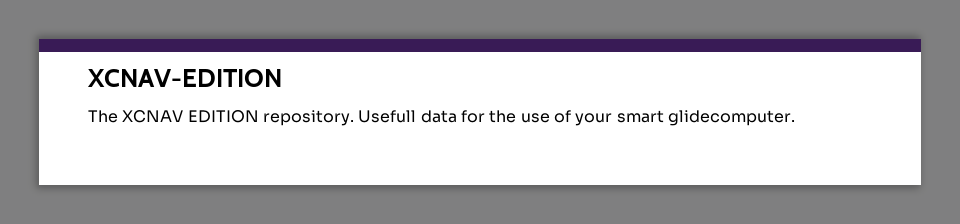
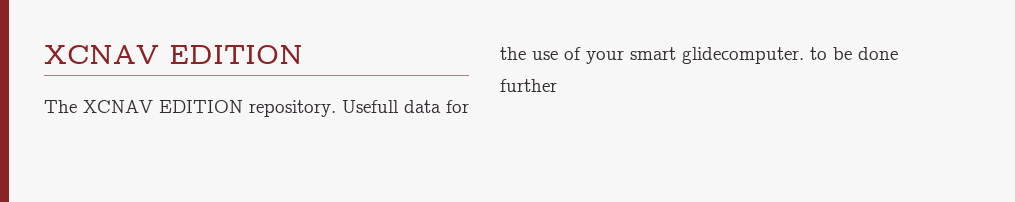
[87,69,282,87] XCNAV-EDITION -> [44,45,303,64] XCNAV EDITION
(795, 118) none -> [810,47,898,60] [500,79,557,92] to be done further

